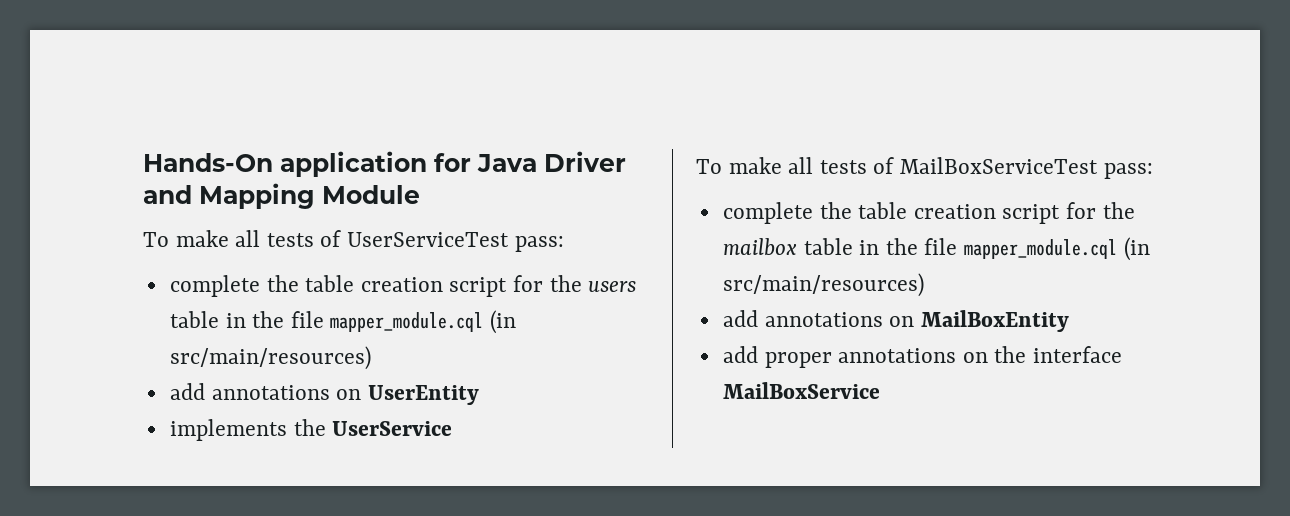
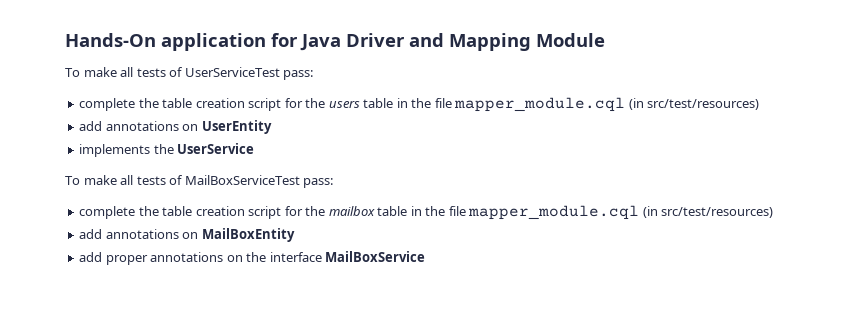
[169,346,371,370] src/main/resources) -> [647,99,760,110] src/test/resources)
[722,273,924,297] src/main/resources) -> [661,207,774,218] src/test/resources)

